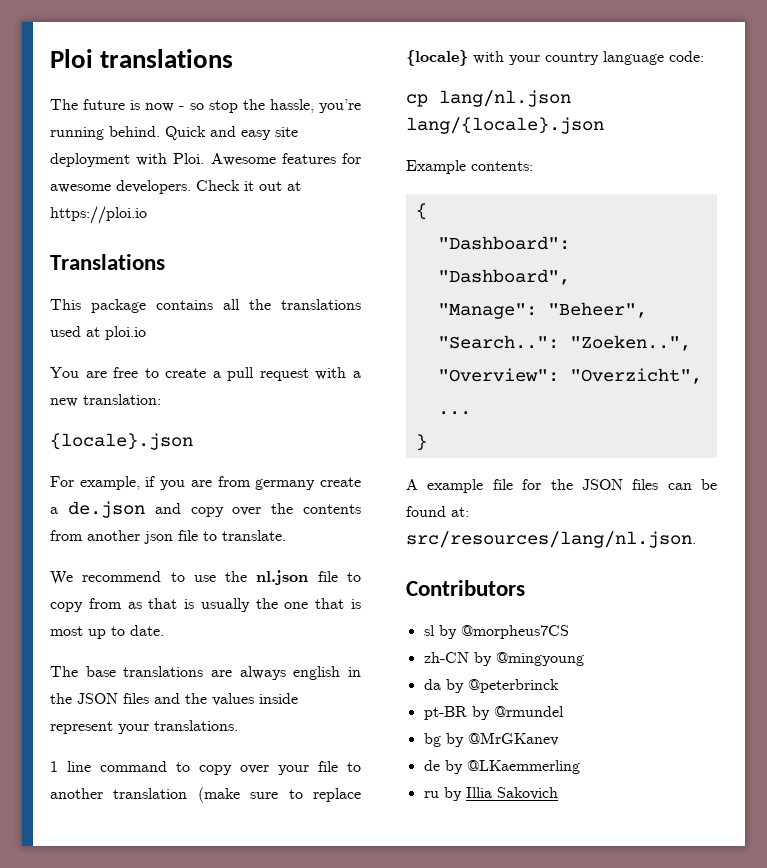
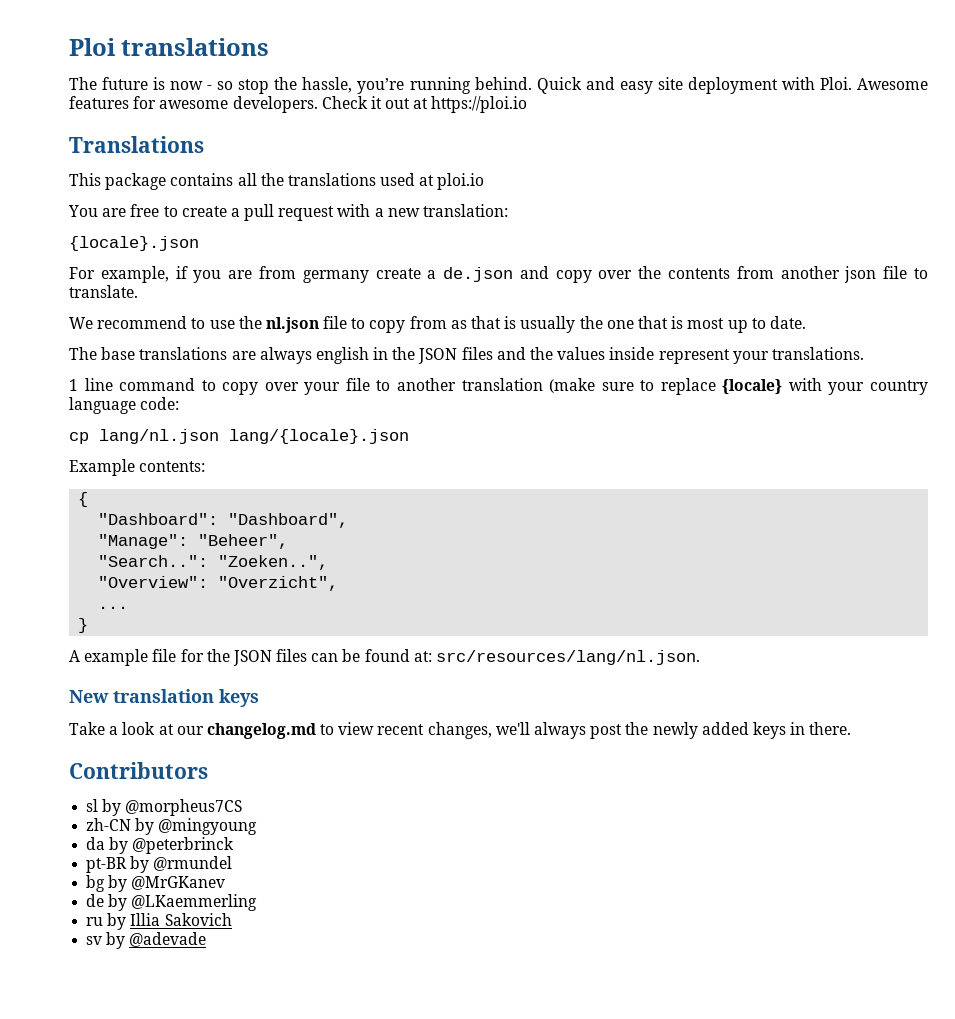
(696, 539) none -> [69,689,259,707] [69,722,852,739] // New translation keys // Take a look at our changelog.md to view recent changes, we'll always post the newly added keys in there.
(558, 793) none -> [86,932,207,949] // sv by @adevade

